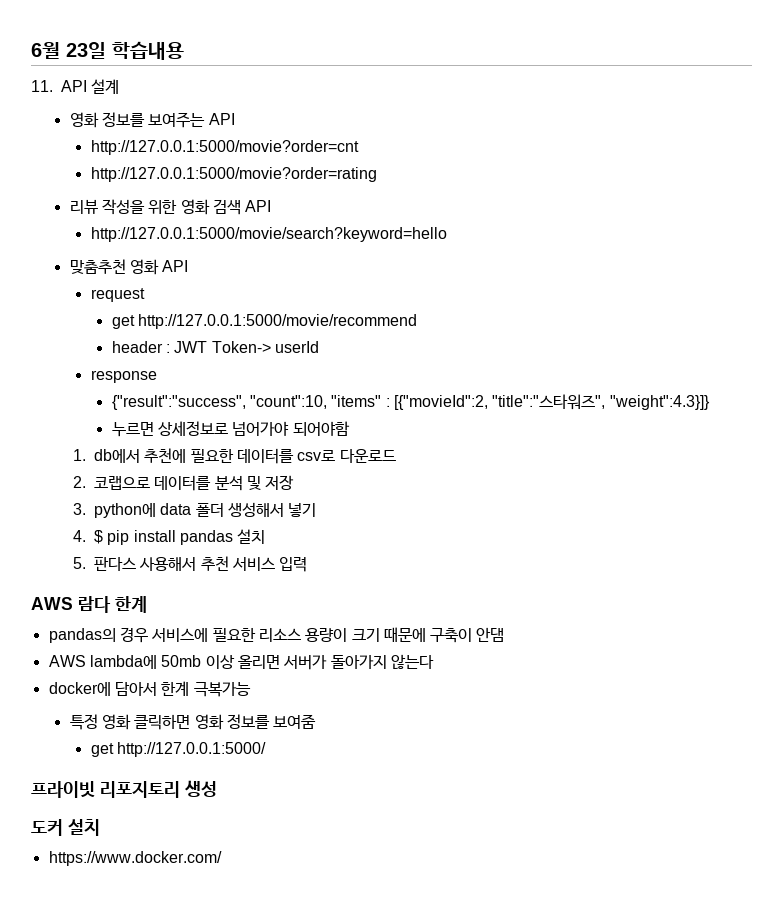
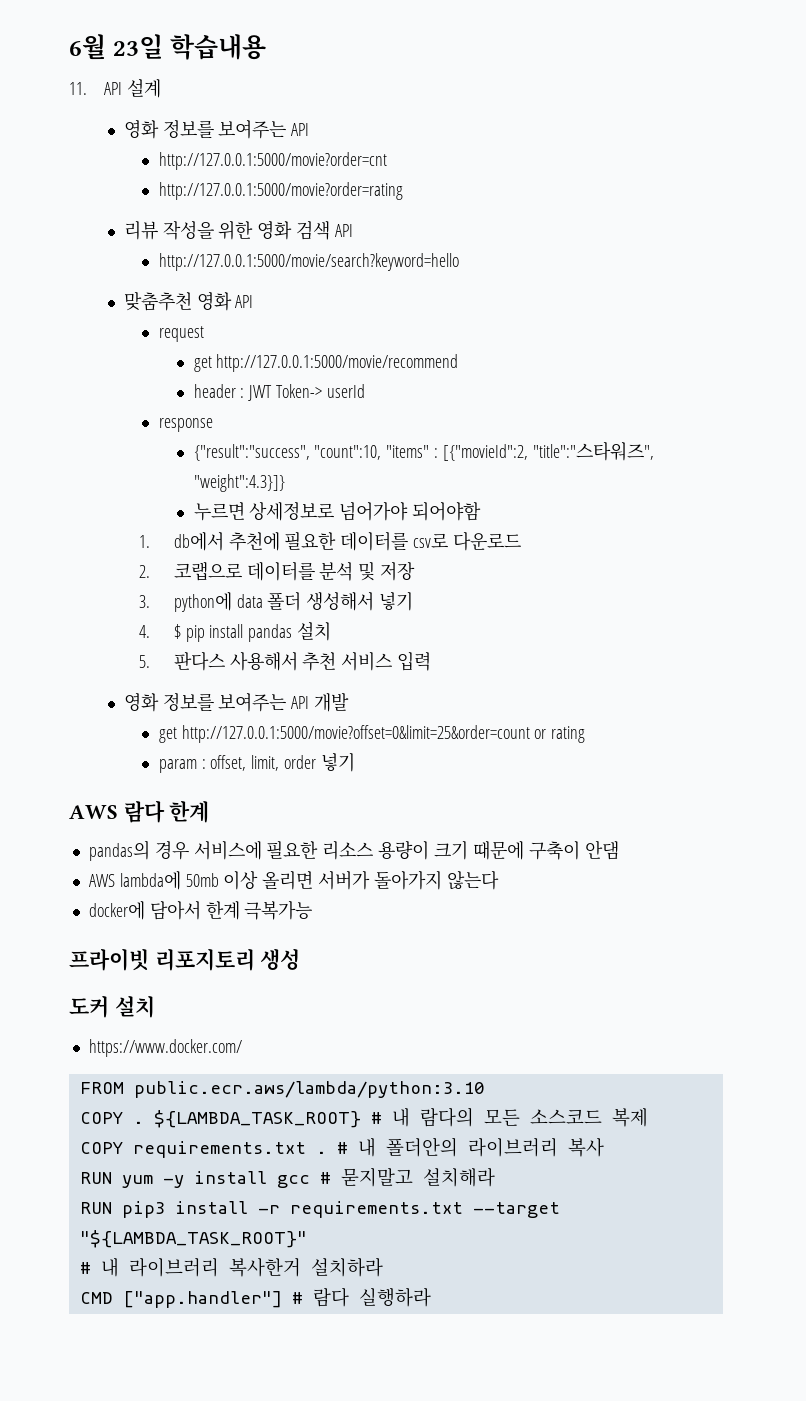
(308, 564) none -> [123,693,350,712] [158,725,586,743] [158,753,355,773] // 영화 정보를 보여주는 API 개발 // get http://127.0.0.1:5000/movie?offset=0&limit=25&order=count or rating // param : offset, limit, order 넣기
[69,714,317,730] [90,742,266,757] // 특정 영화 클릭하면 영화 정보를 보여줌 // get http://127.0.0.1:5000/ -> (313, 910) none
(222, 858) none -> [79,1081,484,1098] [79,1107,648,1128] [79,1137,604,1158] [79,1167,495,1188] [79,1201,560,1218] [79,1230,307,1248] [79,1258,383,1277] [79,1287,431,1308] // FROM public.ecr.aws/lambda/python:3.10 // COPY . ${LAMBDA_TASK_ROOT} # 내 람다의 모든 소스코드 복제 // COPY requirements.txt . # 내 폴더안의 라이브러리 복사 // RUN yum -y install gcc # 묻지말고 설치해라 // RUN pip3 install -r requirements.txt --target "${LAMBDA_TASK_ROOT}" // # 내 라이브러리 복사한거 설치하라 // CMD ["app.handler"] # 람다 실행하라

